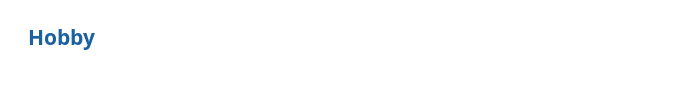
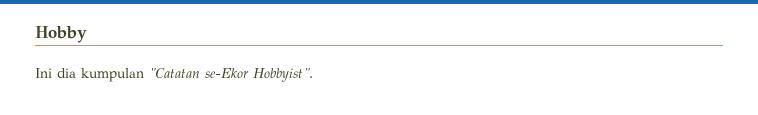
(95, 39) none -> [35,68,313,82] // Ini dia kumpulan "Catatan se-Ekor Hobbyist".

